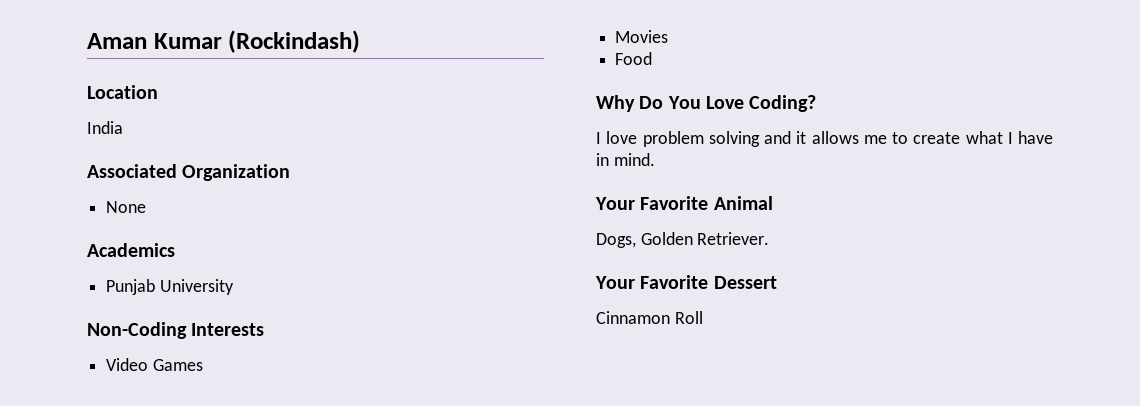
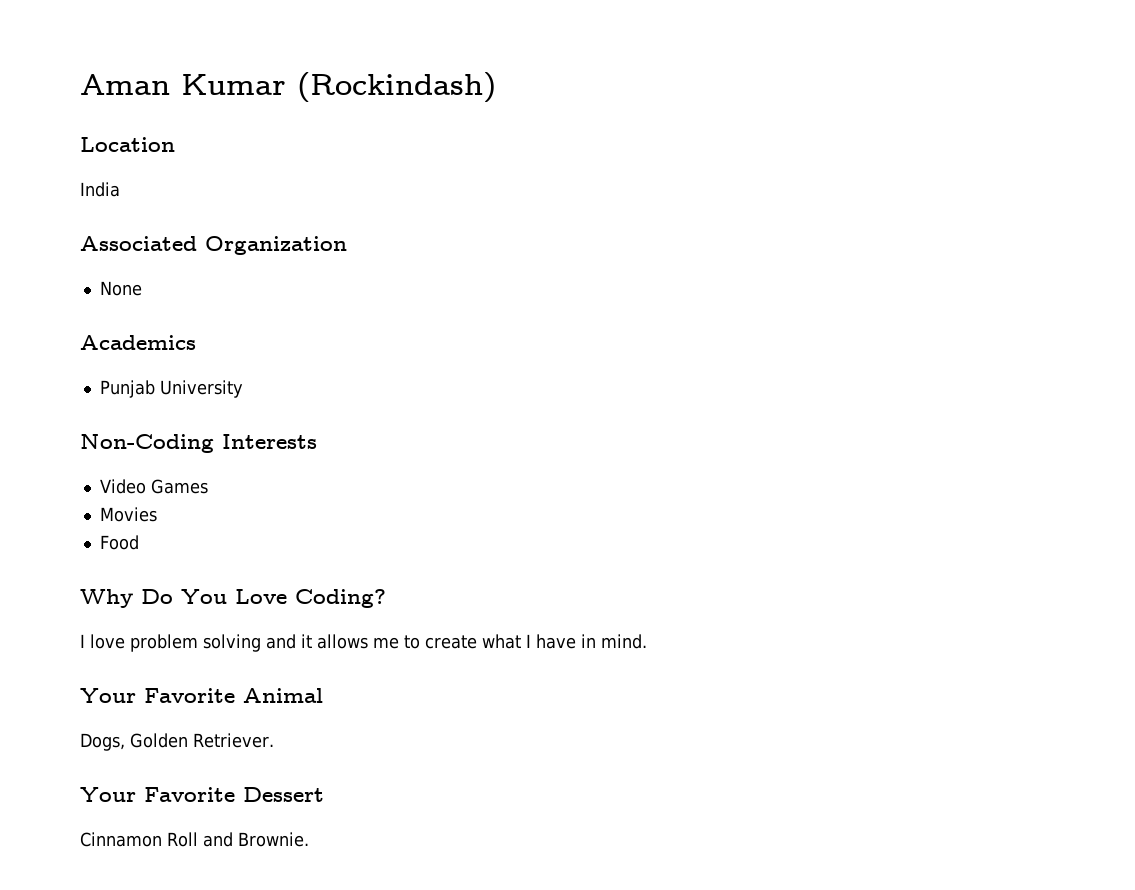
(703, 317) none -> [202,832,309,847] and Brownie.

